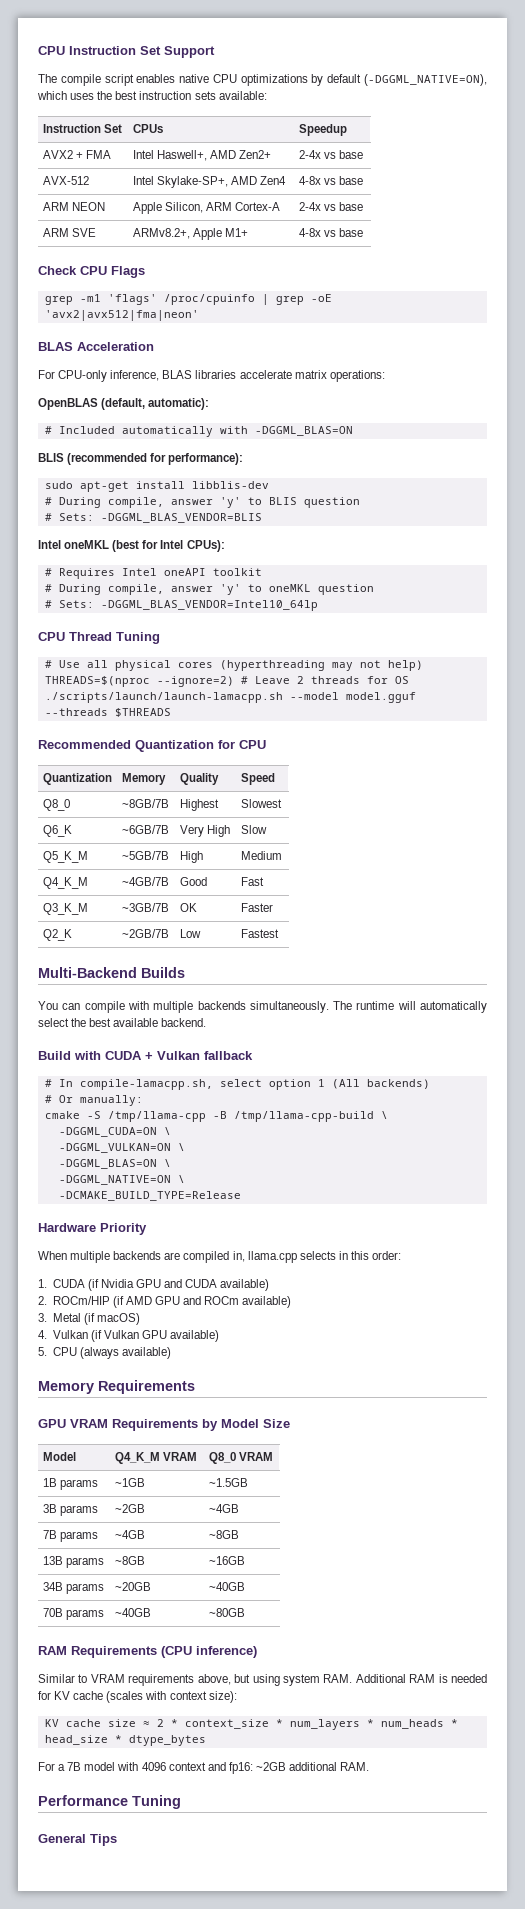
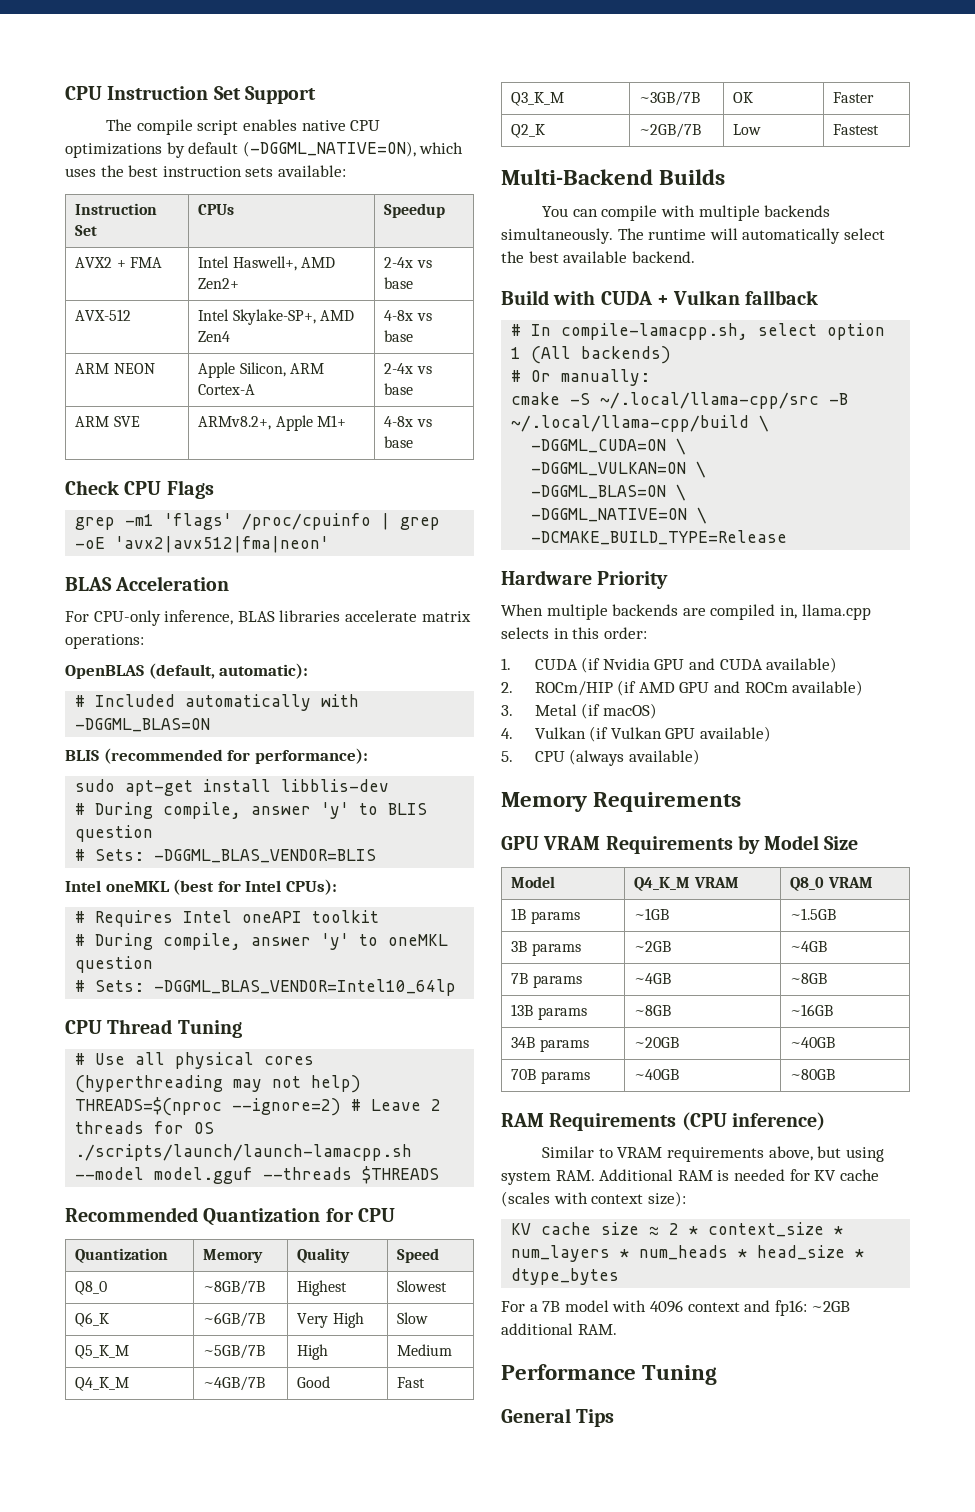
[107,1111,374,1122] /tmp/llama-cpp -B /tmp/llama-cpp-build -> [600,392,849,409] [511,415,750,432] ~/.local/llama-cpp/src -B ~/.local/llama-cpp/build

